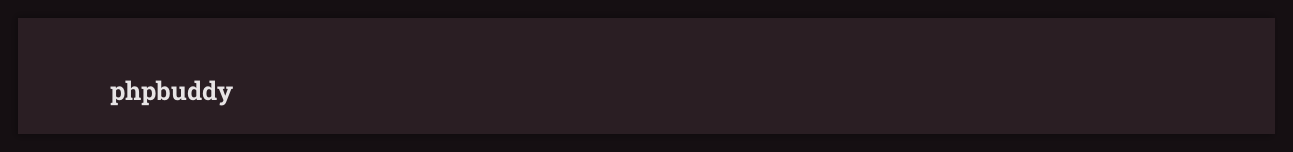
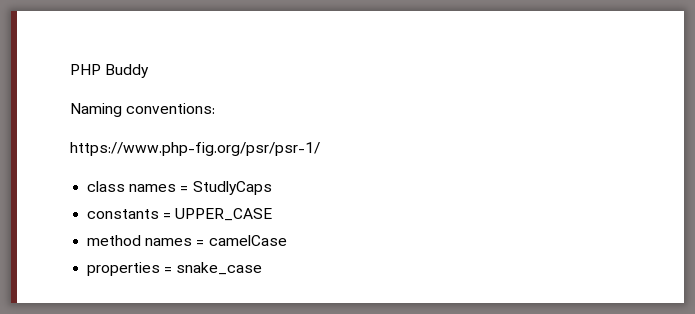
[110,80,233,106] phpbuddy -> [70,64,150,78] [70,103,216,117] [70,142,320,156] [87,181,272,195] [87,208,273,221] [87,235,287,246] [87,262,263,276] PHP Buddy // Naming conventions: // https://www.php-fig.org/psr/psr-1/ // class names = StudlyCaps // constants = UPPER_CASE // method names = camelCase // properties = snake_case

